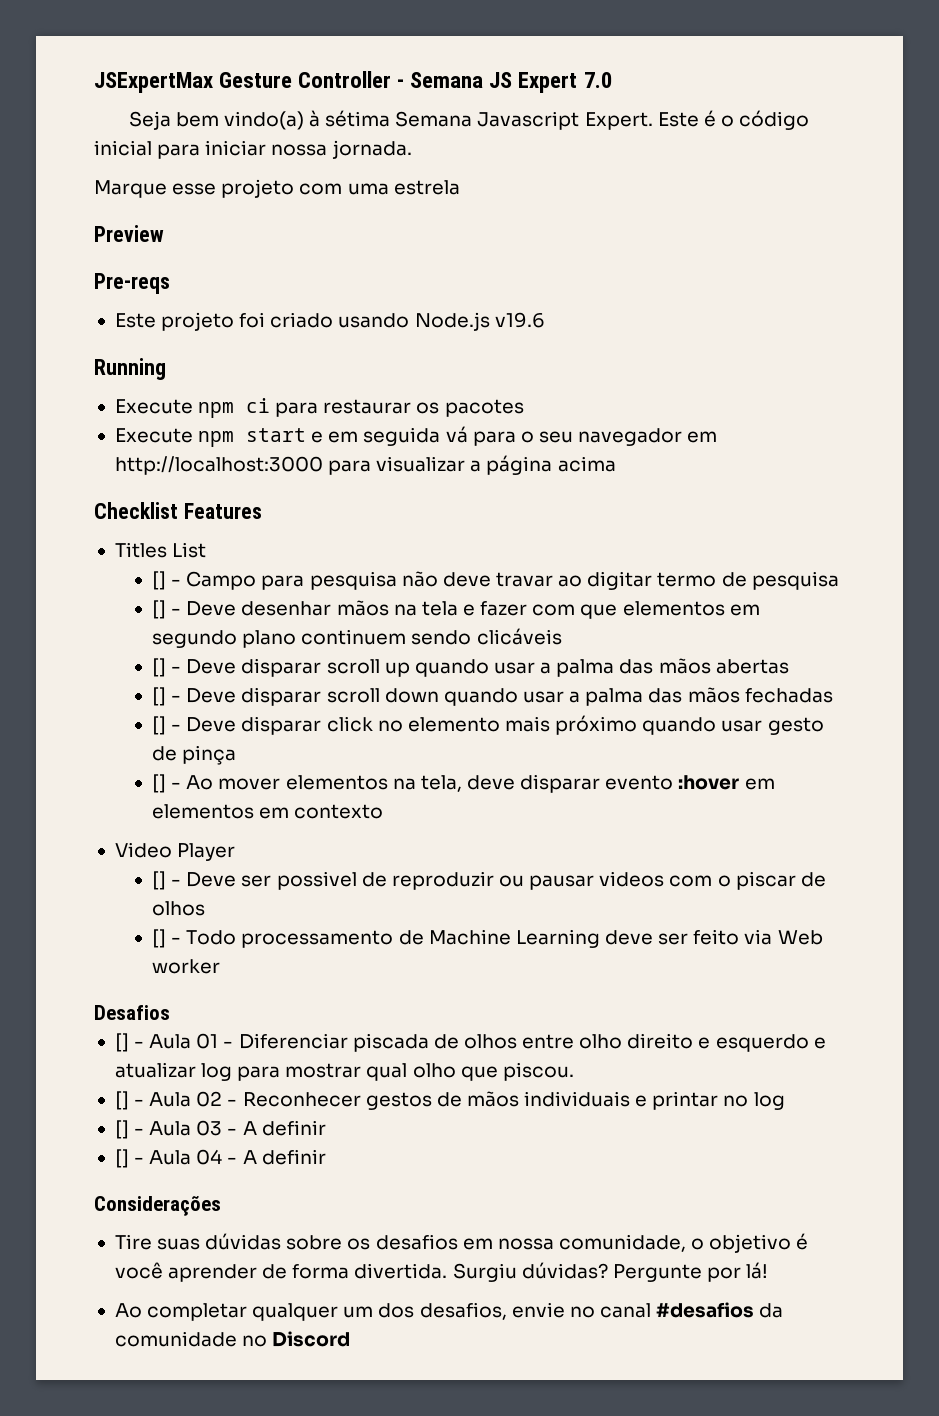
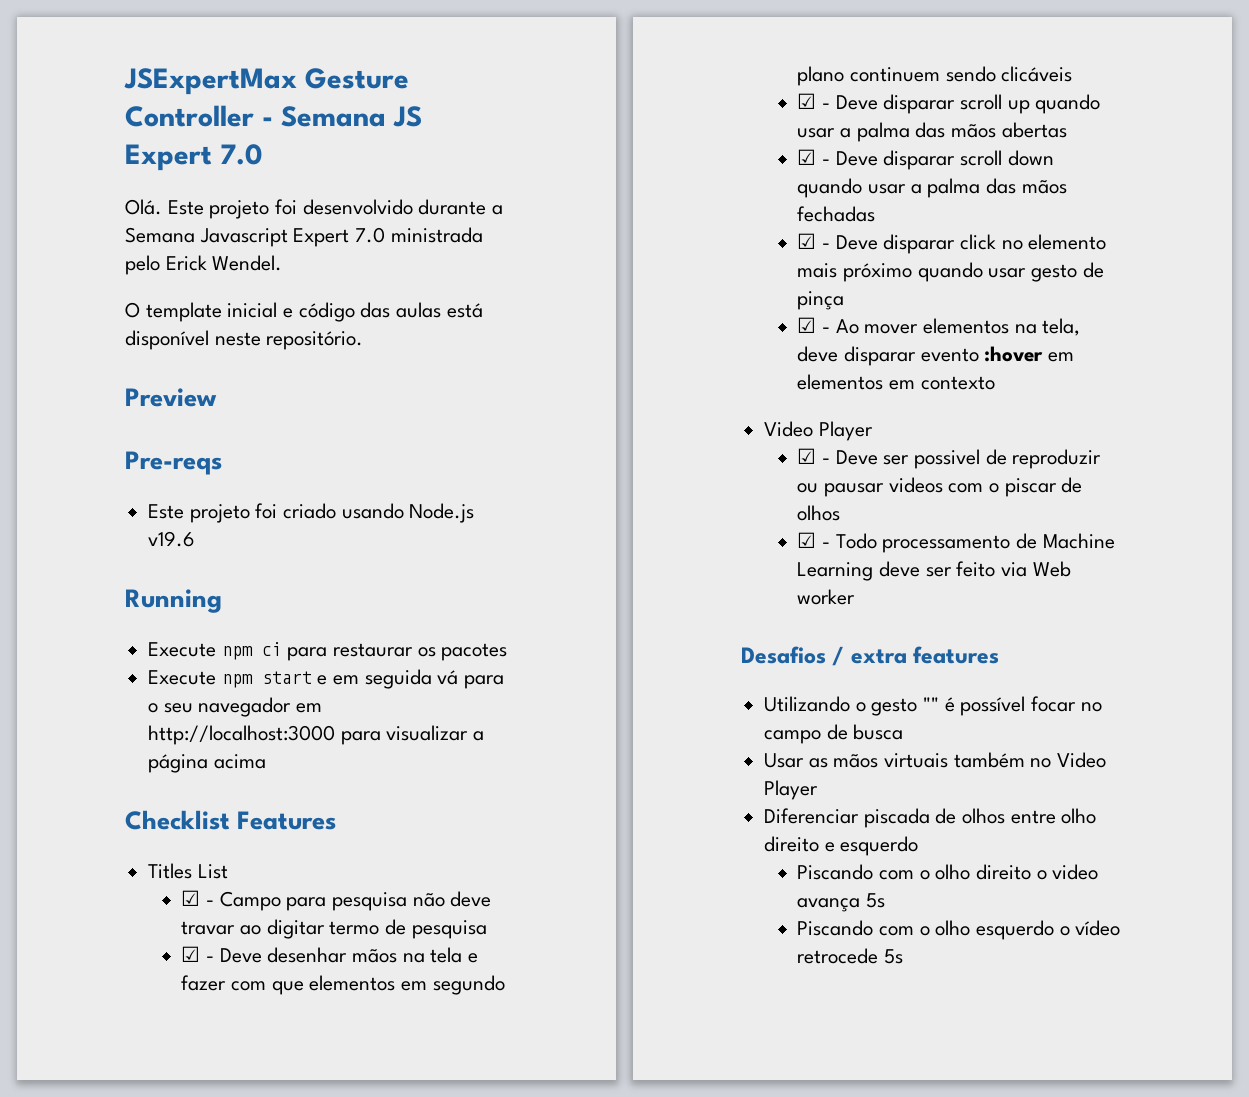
[128,110,810,130] [94,140,412,159] [94,179,460,198] Seja bem vindo(a) à sétima Semana Javascript Expert. Este é o código inicial para iniciar nossa jornada. // Marque esse projeto com uma estrela -> [125,199,504,219] [125,227,483,247] [125,255,283,275] [125,302,483,322] [125,330,364,350] Olá. Este projeto foi desenvolvido durante a Semana Javascript Expert 7.0 ministrada pelo Erick Wendel. // O template inicial e código das aulas está disponível neste repositório.
[152,571,167,590] [] -> [181,890,201,906] ☑
[152,600,167,619] [] -> [181,946,201,962] ☑
[152,658,167,677] [] -> [797,93,817,109] ☑
[152,687,167,706] [] -> [797,149,817,165] ☑
[152,716,167,735] [] -> [797,233,817,249] ☑
[152,774,167,793] [] -> [797,317,817,333] ☑
[152,871,167,890] [] -> [797,448,817,464] ☑
[152,929,167,948] [] -> [797,532,817,548] ☑
[114,1033,234,1052] // [] - Aula 01 - -> [832,646,1000,666] [764,696,1102,716] [764,724,904,744] [764,752,1107,768] [764,780,819,800] / extra features // Utilizando o gesto "" é possível focar no campo de busca // Usar as mãos virtuais também no Video Player //
[813,1037,826,1049] [114,1062,574,1081] [114,1091,785,1110] [114,1120,326,1139] [114,1149,326,1168] [94,1196,221,1216] [114,1233,809,1253] [114,1262,769,1282] [114,1302,784,1321] [114,1331,351,1347] e atualizar log para mostrar qual olho que piscou. // [] - Aula 02 - Reconhecer gestos de mãos individuais e printar no log // [] - Aula 03 - A definir // [] - Aula 04 - A definir // Considerações // Tire suas dúvidas sobre os desafios em nossa comunidade, o objetivo é você aprender de forma divertida. Surgiu dúvidas? Pergunte por lá! // Ao completar qualquer um dos desafios, envie no canal #desafios da comunidade no Discord -> [797,864,1099,880] [797,893,886,912] [797,920,1121,940] [797,948,904,964] // Piscando com o olho direito o video avança 5s // Piscando com o olho esquerdo o vídeo retrocede 5s

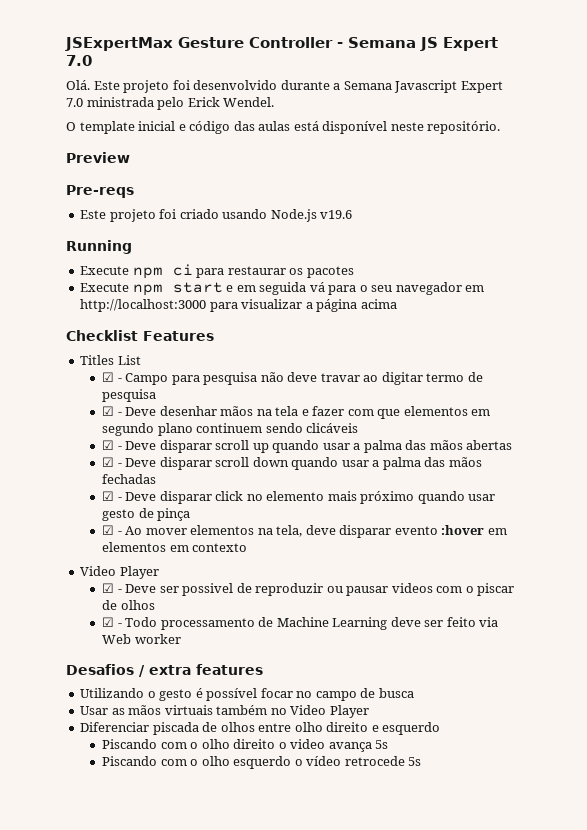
[923,697,940,711] "" -> (193, 695) none

